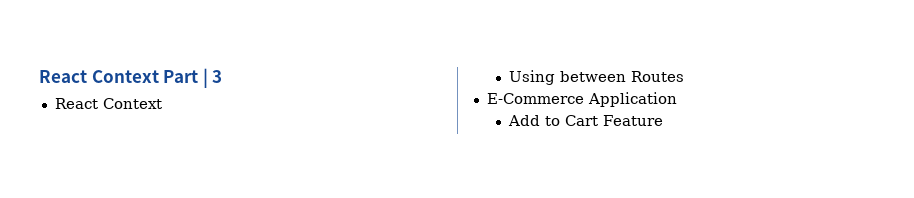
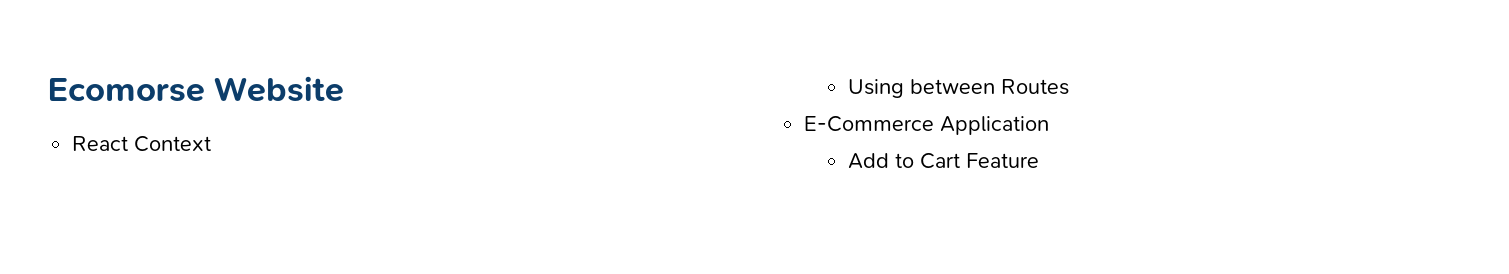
[39,68,223,88] React Context Part | 3 -> [48,76,345,102] Ecomorse Website

